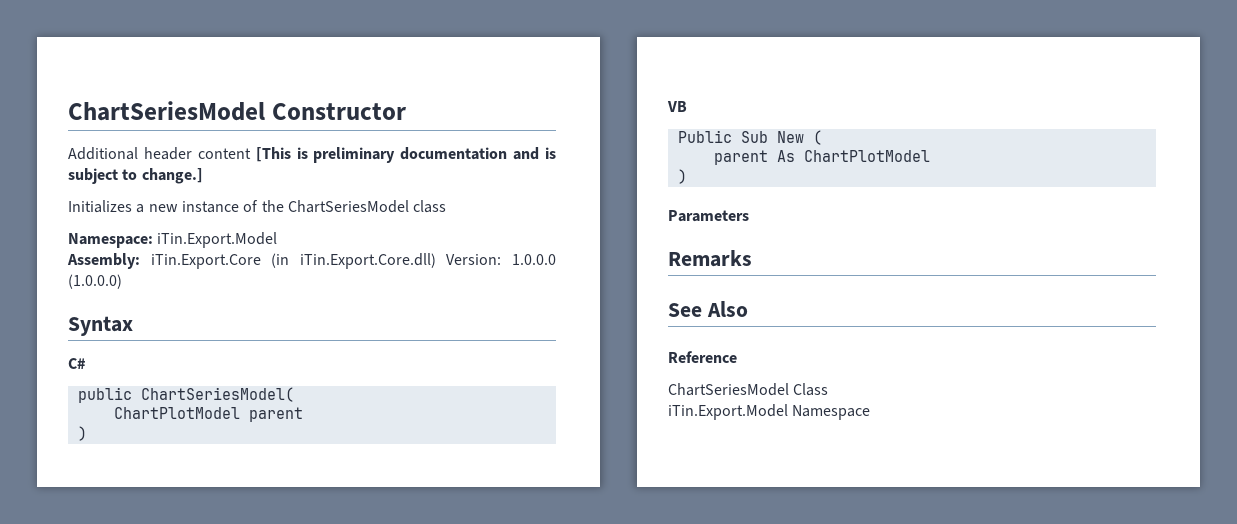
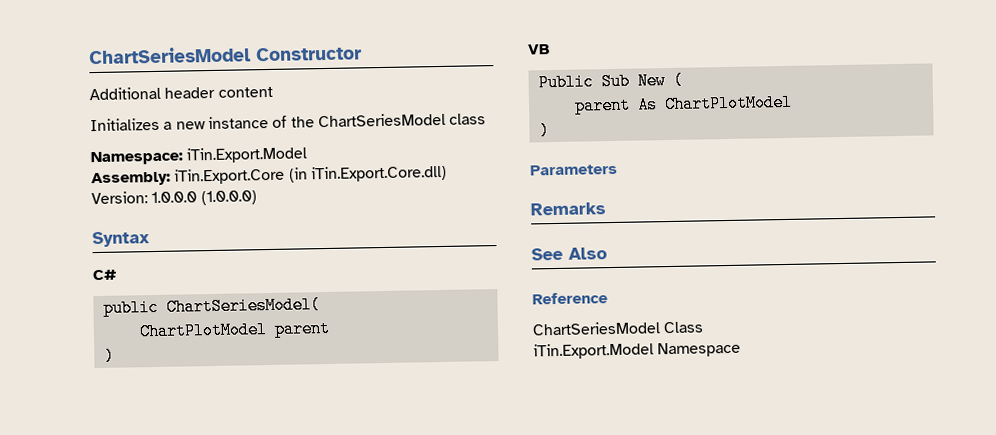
[255,147,556,163] [68,168,203,184] [This is preliminary documentation and is subject to change.] -> (273, 92) none

